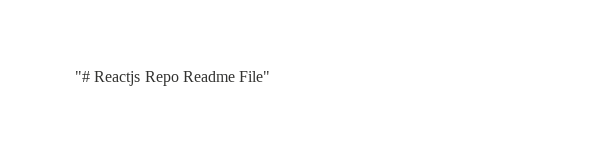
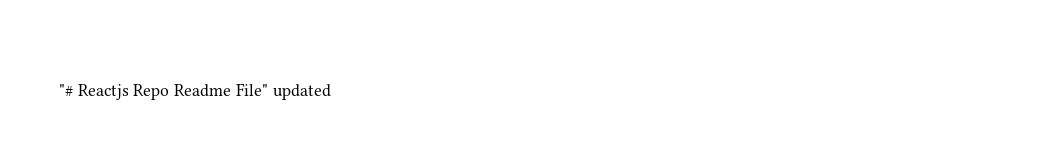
(271, 76) none -> [272,84,331,100] updated

